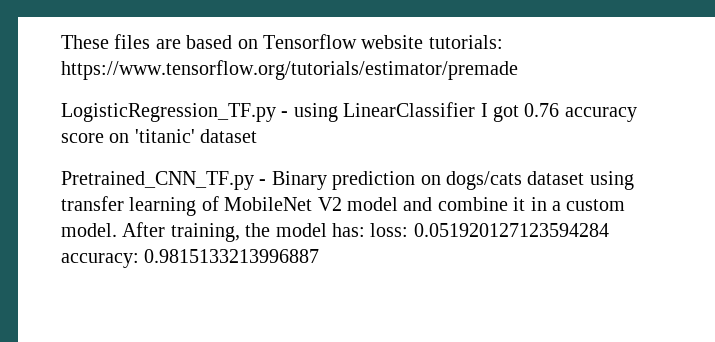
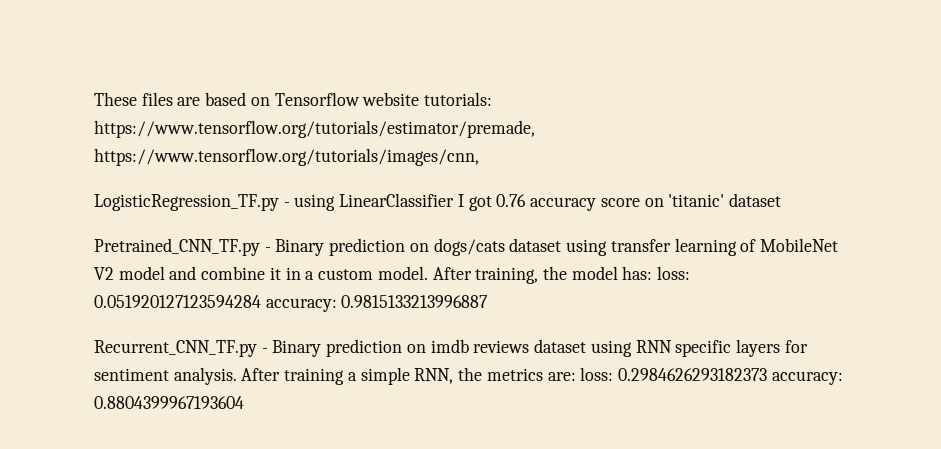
[61,60,518,80] https://www.tensorflow.org/tutorials/estimator/premade -> [94,120,535,138] [94,148,479,166] https://www.tensorflow.org/tutorials/estimator/premade, https://www.tensorflow.org/tutorials/images/cnn,
(320, 256) none -> [94,339,808,357] [94,367,843,385] [94,396,244,409] // Recurrent_CNN_TF.py - Binary prediction on imdb reviews dataset using RNN specific layers for sentiment analysis. After training a simple RNN, the metrics are: loss: 0.2984626293182373 accuracy: 0.8804399967193604

